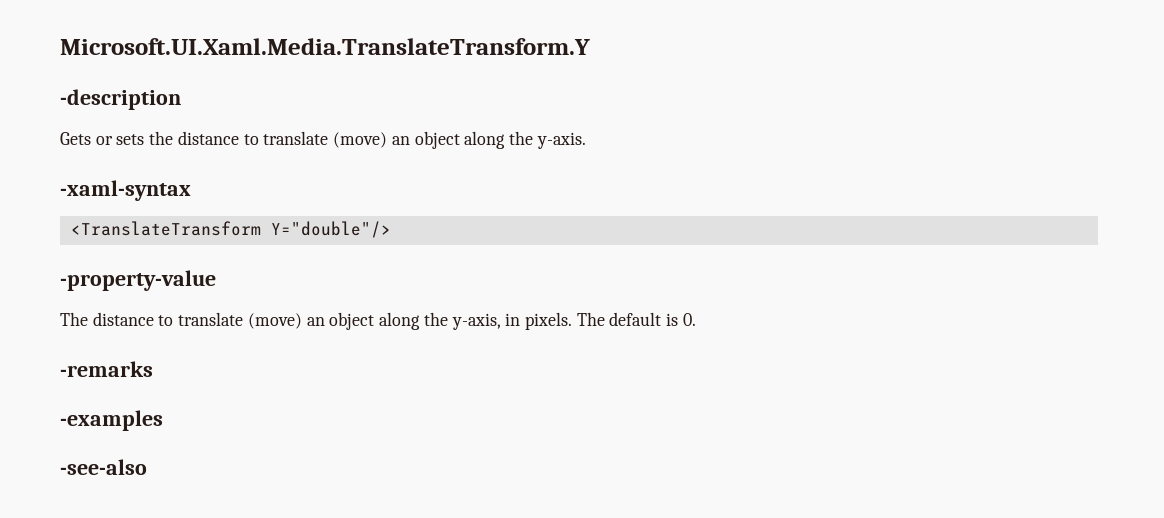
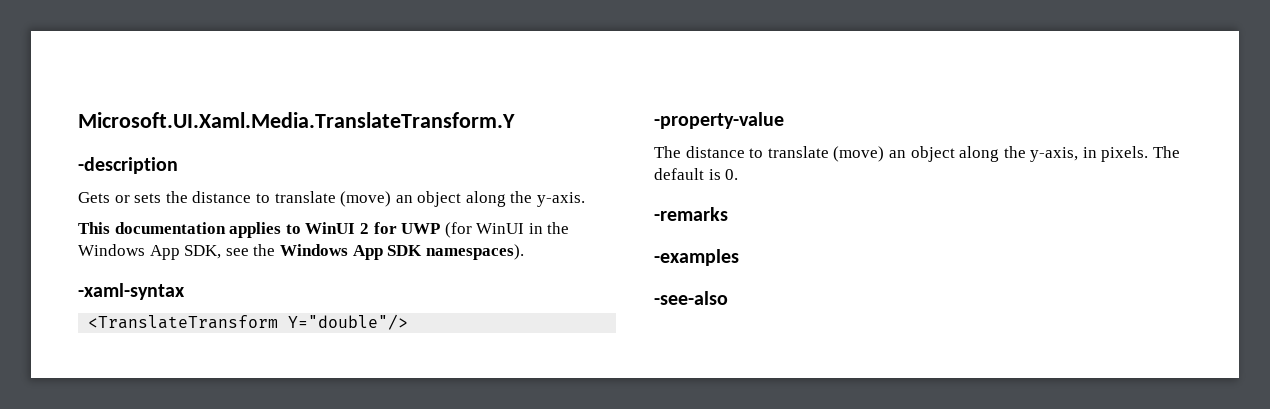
(586, 140) none -> [78,222,570,238] [78,244,524,260] // This documentation applies to WinUI 2 for UWP (for WinUI in the Windows App SDK, see the Windows App SDK namespaces).

